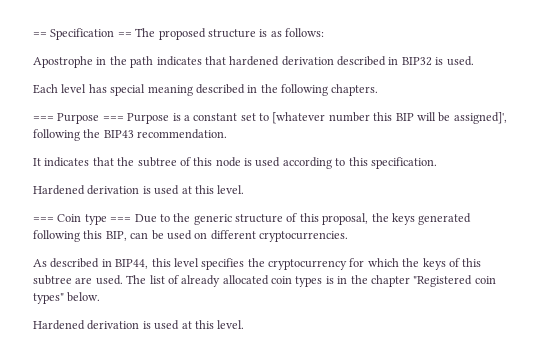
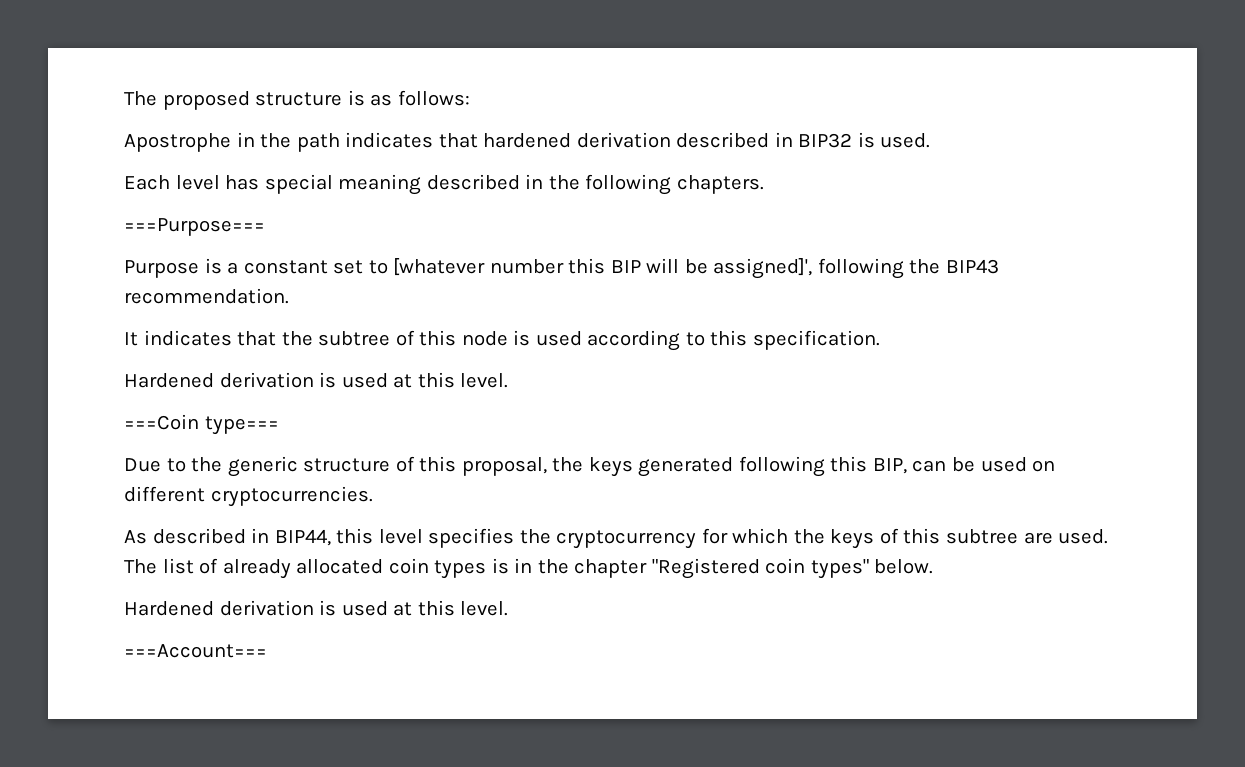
[33,28,132,40] == Specification == -> (124, 98) none
[33,113,124,124] === Purpose === -> [124,218,265,236] ===Purpose=== //
[33,214,132,225] === Coin type === -> [124,414,279,435] ===Coin type=== //
(245, 324) none -> [124,644,267,658] // ===Account===

